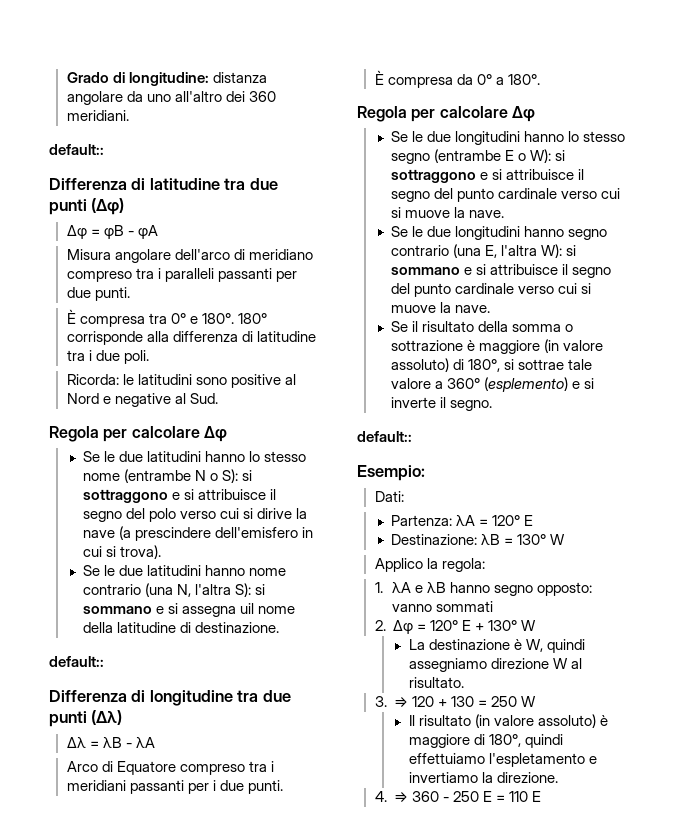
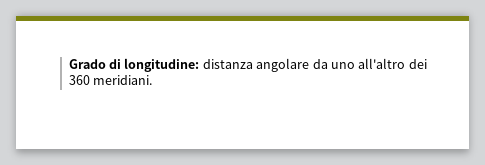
[49,144,104,155] [49,178,278,190] [49,198,125,215] [66,225,158,239] [66,249,313,263] [66,268,297,282] [66,287,130,301] [66,309,267,327] [66,331,316,345] [66,350,149,364] [66,374,296,388] [66,393,218,407] [49,426,227,442] [83,451,307,462] [83,469,253,483] [83,489,277,503] [83,508,308,522] [83,526,314,541] [83,545,162,559] [83,565,287,576] [83,583,266,597] [83,603,296,617] [83,622,280,633] [49,656,104,667] [49,690,291,706] [49,710,123,727] [66,737,155,748] [66,761,274,775] [66,780,283,794] [374,70,540,88] [357,106,535,122] [391,131,626,145] [391,149,566,164] [391,169,585,183] [391,188,621,202] [391,207,505,218] [391,226,608,240] [391,244,577,258] [391,264,612,278] [391,283,592,297] [391,302,491,313] [391,321,574,332] [391,339,604,354] [391,358,593,372] [391,377,595,392] [391,397,493,411] [357,431,412,442] [357,465,425,481] [374,491,404,502] [391,515,534,526] [391,534,566,545] [374,558,485,572] [374,582,593,596] [392,601,494,612] [374,620,537,634] [408,639,585,653] [408,658,582,672] [408,677,464,688] [374,696,537,707] [408,714,608,728] [408,734,563,748] [408,753,597,767] [408,772,558,783] [374,791,542,802] // default:: // Differenza di latitudine tra due punti (Δφ) // Δφ = φB - φA // Misura angolare dell'arco di meridiano compreso tra i paralleli passanti per due punti. // È compresa tra 0° e 180°. 180° corrisponde alla differenza di latitudine tra i due poli. // Ricorda: le latitudini sono positive al Nord e negative al Sud. // Regola per calcolare Δφ // Se le due latitudini hanno lo stesso nome (entrambe N o S): si sottraggono e si attribuisce il segno del polo verso cui si dirive la nave (a prescindere dell'emisfero in cui si trova). // Se le due latitudini hanno nome contrario (una N, l'altra S): si sommano e si assegna uil nome della latitudine di destinazione. // default:: // Differenza di longitudine tra due punti (Δλ) // Δλ = λB - λA // Arco di Equatore compreso tra i meridiani passanti per i due punti. // È compresa da 0° a 180°. // Regola per calcolare Δφ // Se le due longitudini hanno lo stesso segno (entrambe E o W): si sottraggono e si attribuisce il segno del punto cardinale verso cui si muove la nave. // Se le due longitudini hanno segno contrario (una E, l'altra W): si sommano e si attribuisce il segno del punto cardinale verso cui si muove la nave. // Se il risultato della somma o sottrazione è maggiore (in valore assoluto) di 180°, si sottrae tale valore a 360° (esplemento) e si inverte il segno. // default:: // Esempio: // Dati: // Partenza: λA = 120° E // Destinazione: λB = 130° W // Applico la regola: // 1. λA e λB hanno segno opposto: vanno sommati // 2. Δφ = 120° E + 130° W // La destinazione è W, quindi assegniamo direzione W al risultato. // 3. ⇒ 120 + 130 = 250 W // Il risultato (in valore assoluto) è maggiore di 180°, quindi effettuiamo l'espletamento e invertiamo la direzione. // 4. ⇒ 360 - 250 E = 110 E -> (153, 80) none

